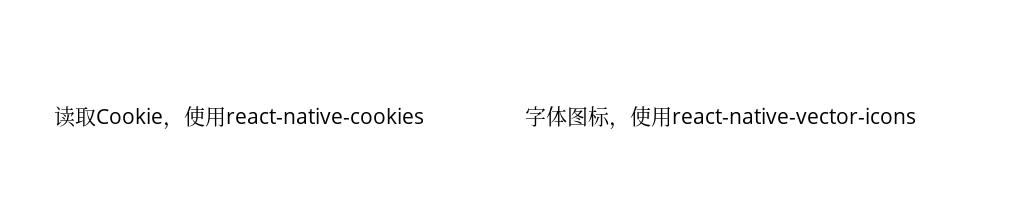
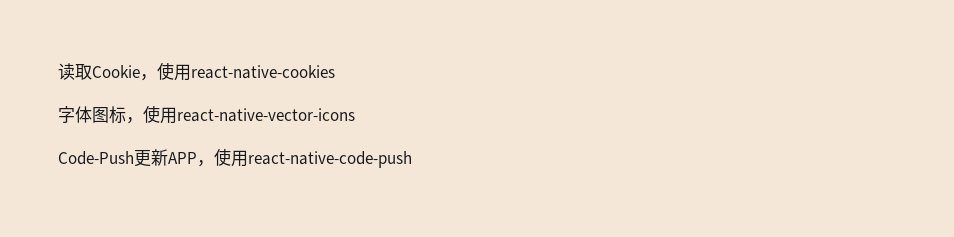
(916, 115) none -> [58,148,412,168] // Code-Push更新APP，使用react-native-code-push

